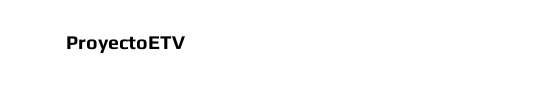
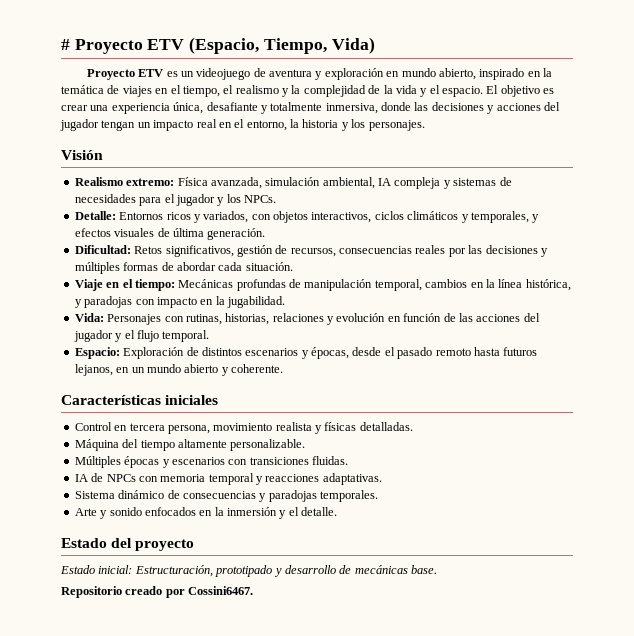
[66,36,185,54] ProyectoETV -> [61,37,375,54] [86,68,553,80] [61,85,555,97] [61,102,560,114] [60,119,425,131] [61,150,103,160] [74,177,512,189] [74,194,276,206] [74,211,540,223] [74,228,266,240] [74,245,548,257] [74,262,293,274] [74,279,571,291] [74,296,285,308] [74,313,540,325] [73,330,210,342] [74,347,538,359] [74,364,283,376] [61,395,219,405] [74,422,413,434] [74,439,306,451] [74,456,348,468] [74,473,382,485] [74,490,378,502] [74,507,338,519] [61,538,195,551] [60,565,437,577] [61,586,254,598] # Proyecto ETV (Espacio, Tiempo, Vida) // Proyecto ETV es un videojuego de aventura y exploración en mundo abierto, inspirado en la temática de viajes en el tiempo, el realismo y la complejidad de la vida y el espacio. El objetivo es crear una experiencia única, desafiante y totalmente inmersiva, donde las decisiones y acciones del jugador tengan un impacto real en el entorno, la historia y los personajes. // Visión // Realismo extremo: Física avanzada, simulación ambiental, IA compleja y sistemas de necesidades para el jugador y los NPCs. // Detalle: Entornos ricos y variados, con objetos interactivos, ciclos climáticos y temporales, y efectos visuales de última generación. // Dificultad: Retos significativos, gestión de recursos, consecuencias reales por las decisiones y múltiples formas de abordar cada situación. // Viaje en el tiempo: Mecánicas profundas de manipulación temporal, cambios en la línea histórica, y paradojas con impacto en la jugabilidad. // Vida: Personajes con rutinas, historias, relaciones y evolución en función de las acciones del jugador y el flujo temporal. // Espacio: Exploración de distintos escenarios y épocas, desde el pasado remoto hasta futuros lejanos, en un mundo abierto y coherente. // Características iniciales // Control en tercera persona, movimiento realista y físicas detalladas. // Máquina del tiempo altamente personalizable. // Múltiples épocas y escenarios con transiciones fluidas. // IA de NPCs con memoria temporal y reacciones adaptativas. // Sistema dinámico de consecuencias y paradojas temporales. // Arte y sonido enfocados en la inmersión y el detalle. // Estado del proyecto // Estado inicial: Estructuración, prototipado y desarrollo de mecánicas base. // Repositorio creado por Cossini6467.

